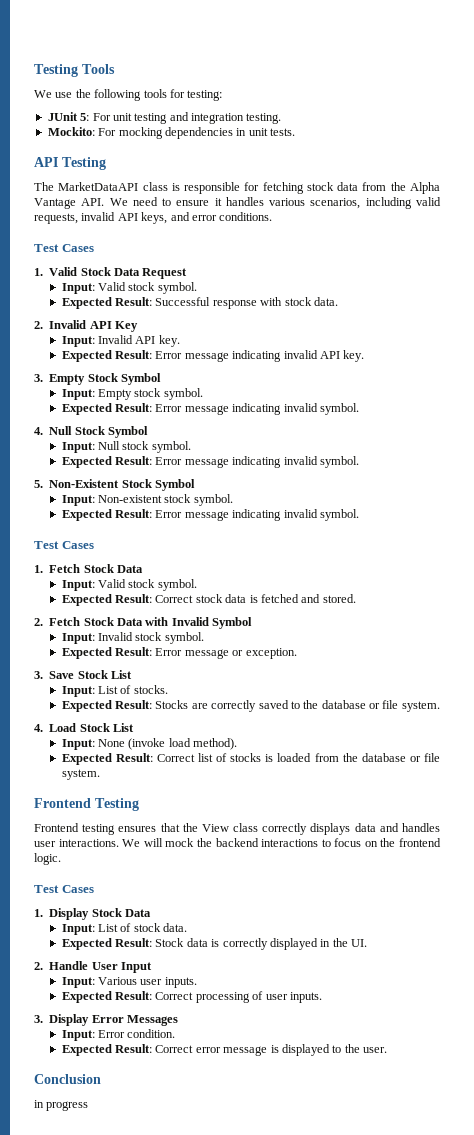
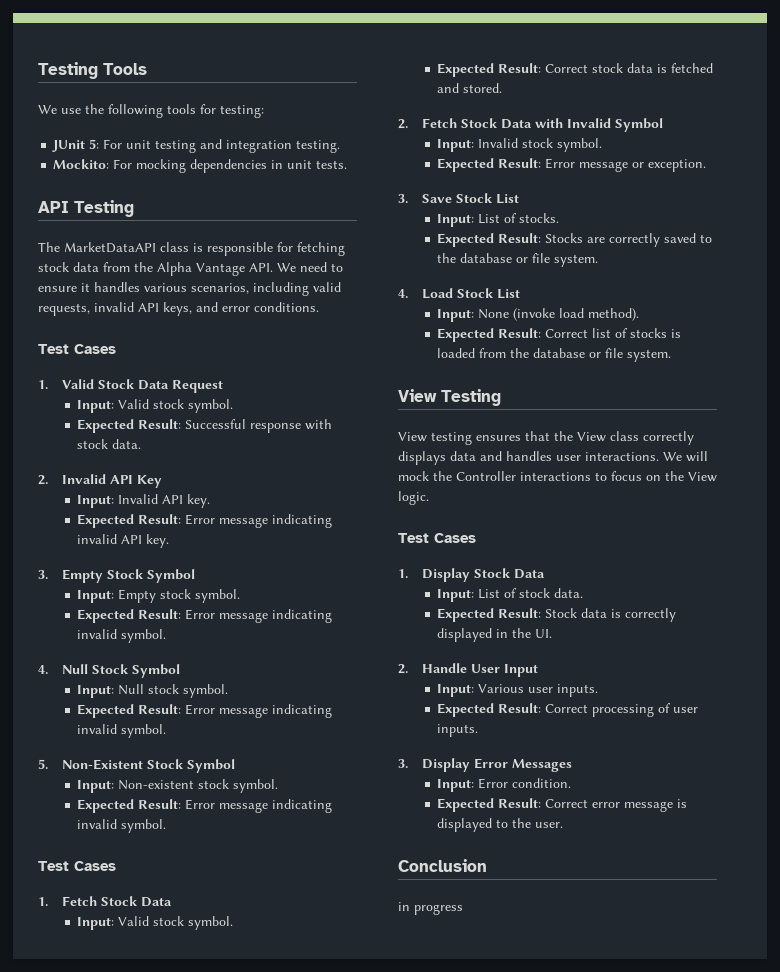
[34,798,139,811] [34,823,79,832] Frontend Testing // Frontend -> [398,389,501,406] [398,432,427,442] View Testing // View
[215,838,259,847] backend -> [456,471,516,481] Controller
[398,838,441,847] frontend -> [688,472,717,482] View

